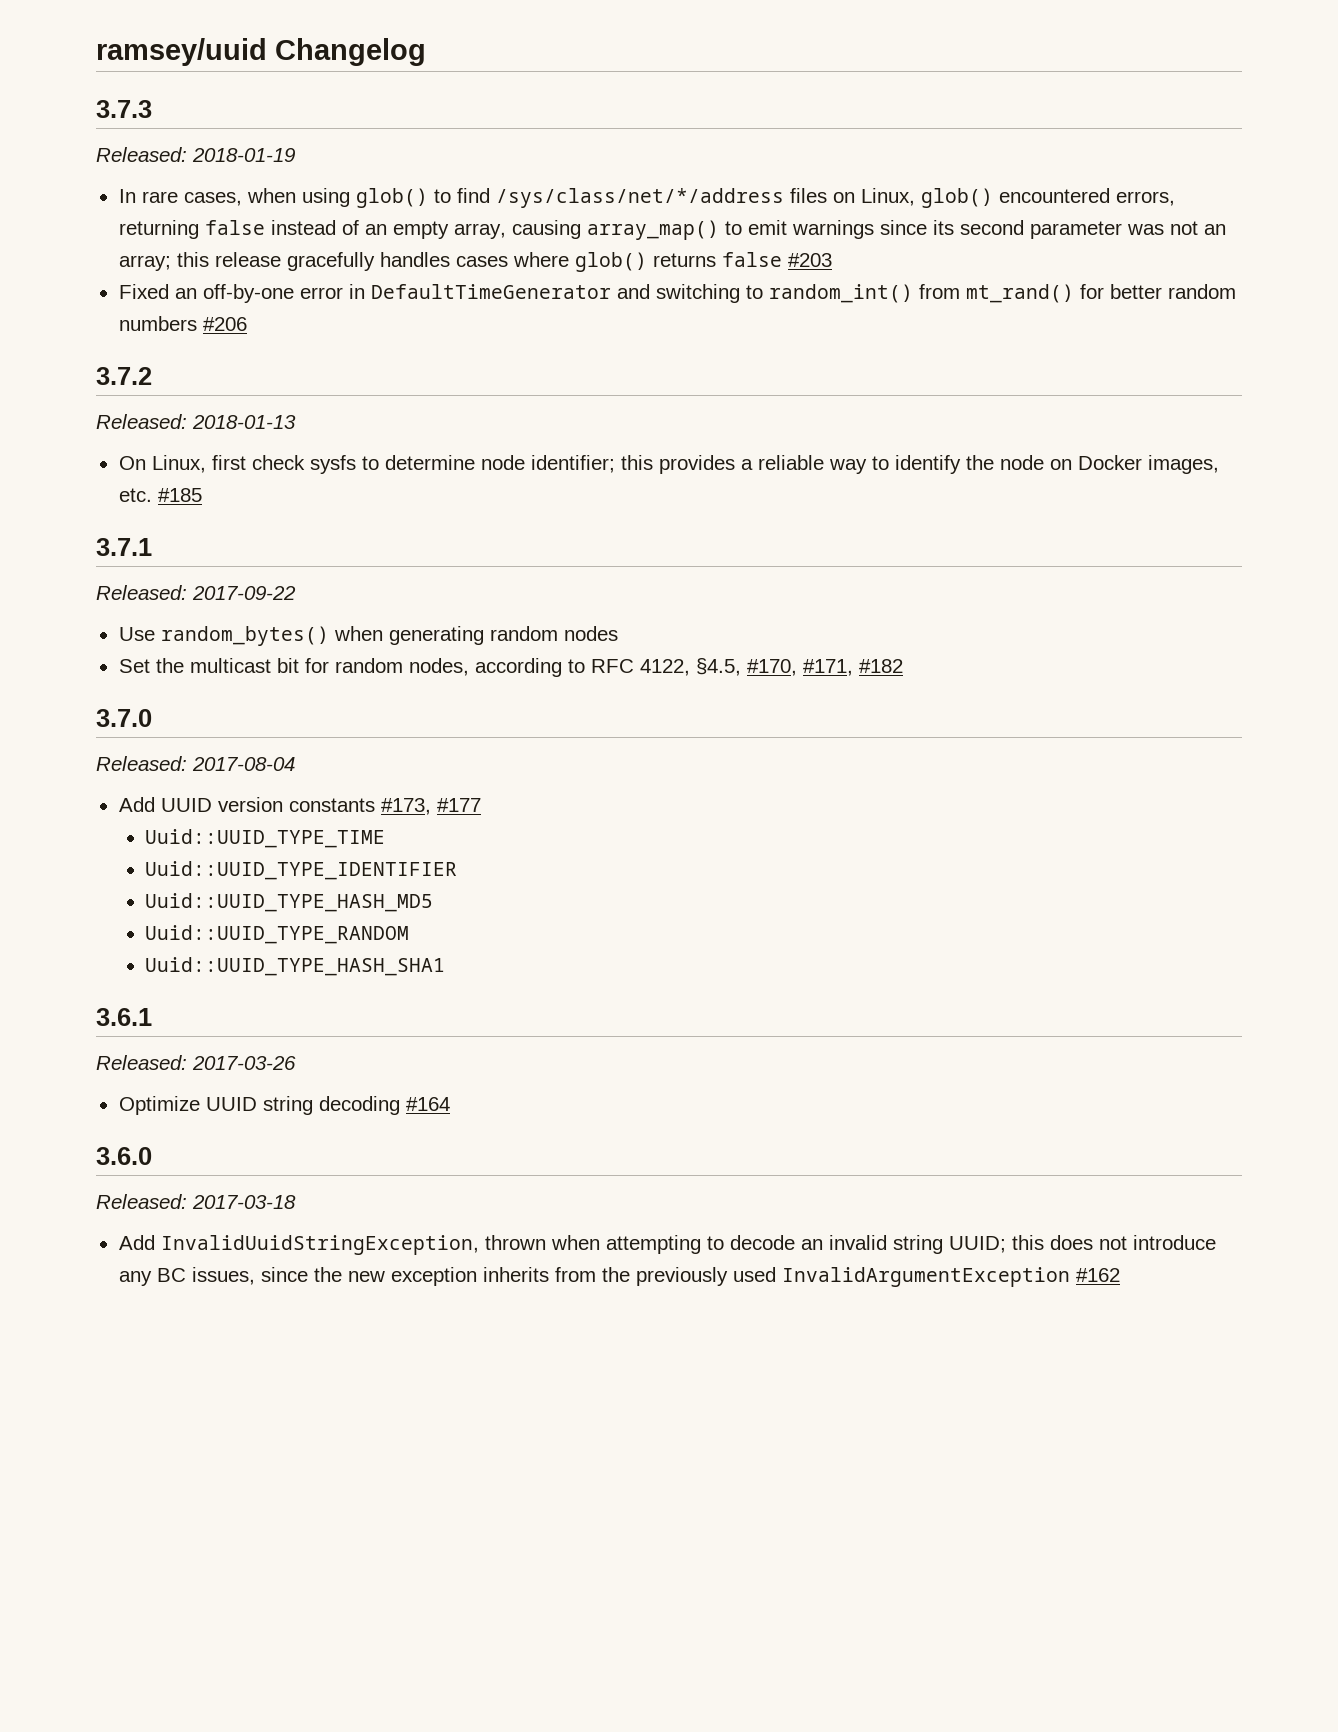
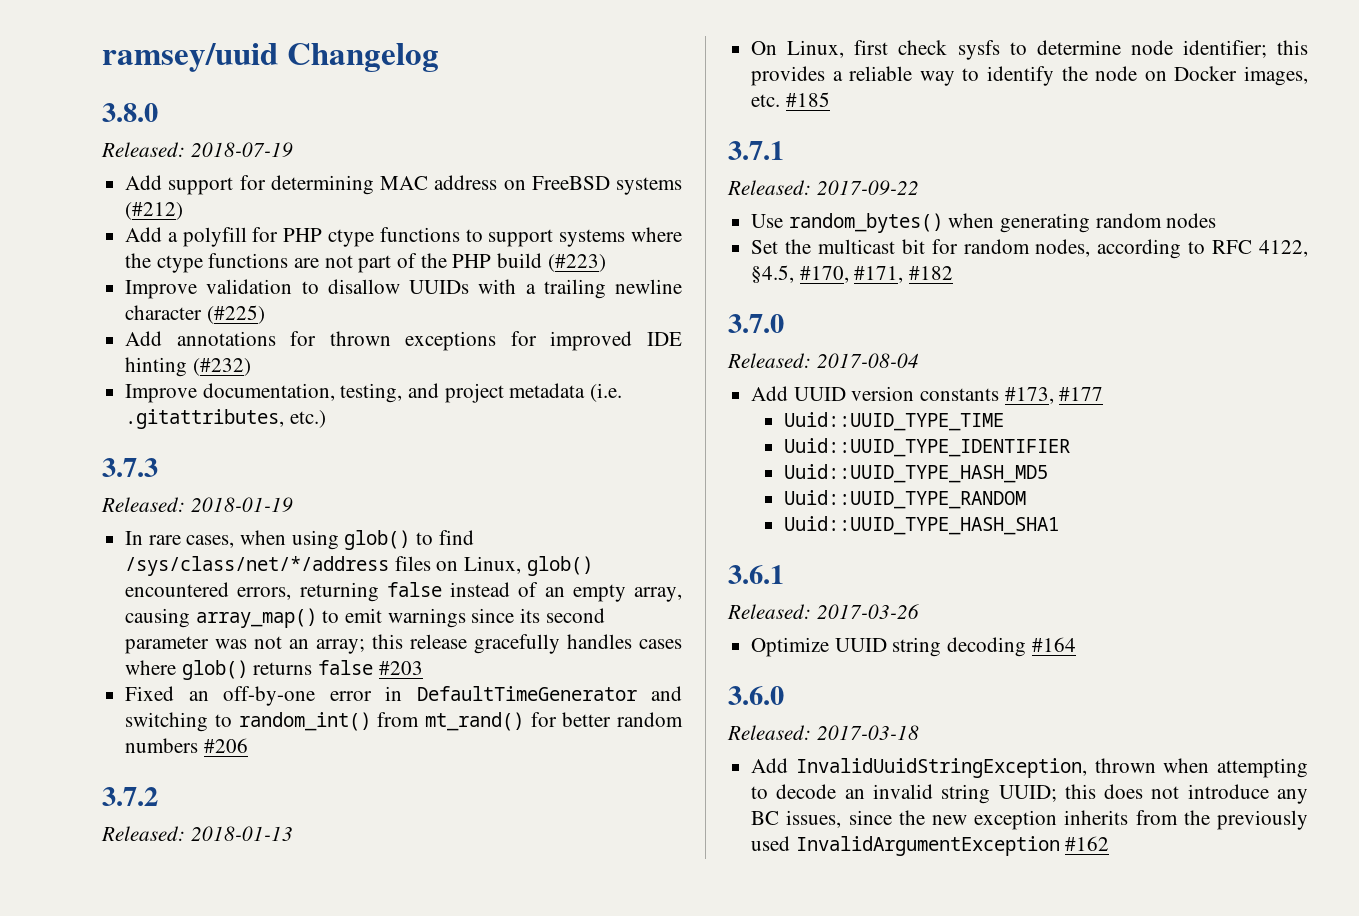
(426, 52) none -> [102,103,158,122] [101,142,293,157] [125,175,682,195] [125,202,184,220] [125,227,682,247] [125,253,606,273] [125,279,682,299] [125,305,265,324] [125,331,682,351] [125,357,251,377] [125,383,623,403] [125,409,326,429] // 3.8.0 // Released: 2018-07-19 // Add support for determining MAC address on FreeBSD systems (#212) // Add a polyfill for PHP ctype functions to support systems where the ctype functions are not part of the PHP build (#223) // Improve validation to disallow UUIDs with a trailing newline character (#225) // Add annotations for thrown exceptions for improved IDE hinting (#232) // Improve documentation, testing, and project metadata (i.e. .gitattributes, etc.)

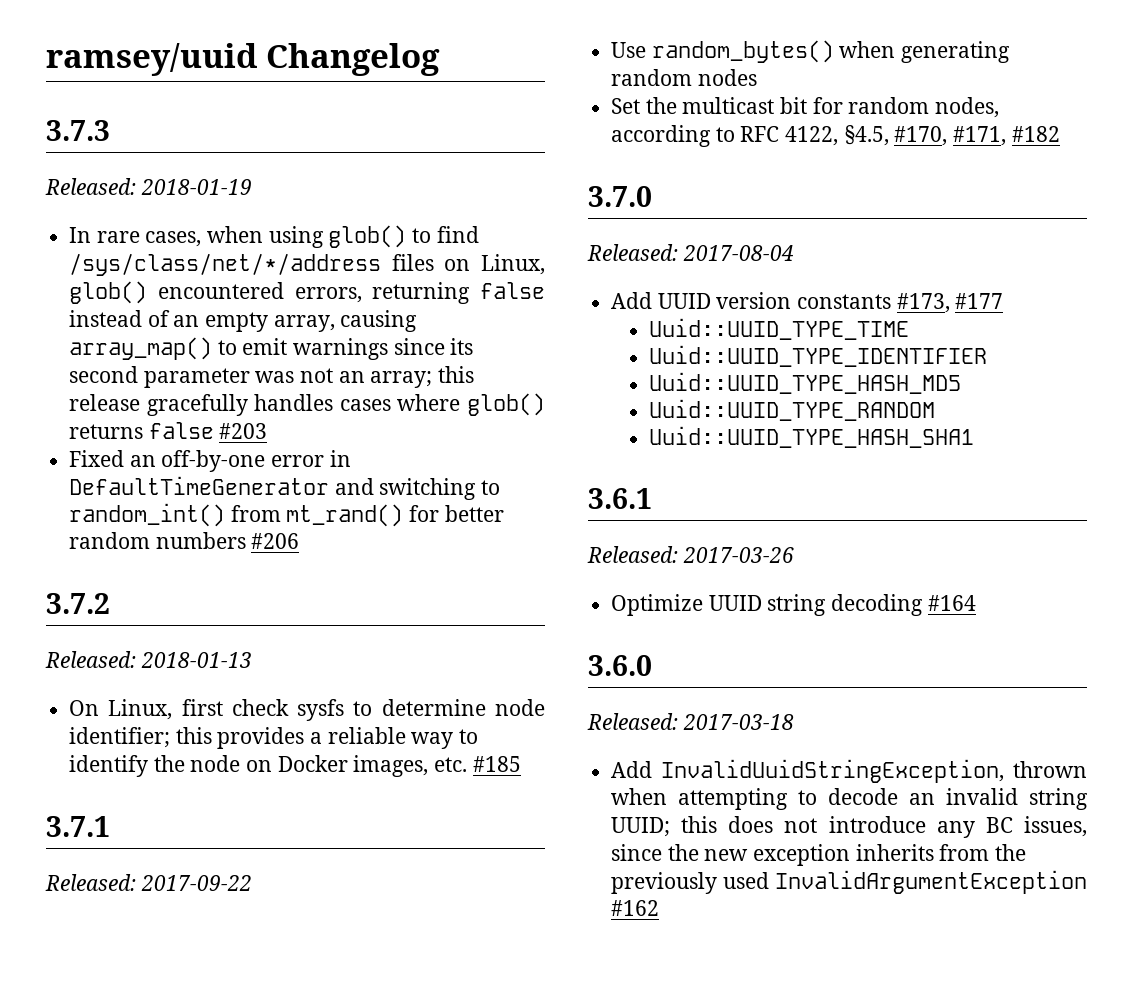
[102,103,158,122] [101,142,293,157] [125,175,682,195] [125,202,184,220] [125,227,682,247] [125,253,606,273] [125,279,682,299] [125,305,265,324] [125,331,682,351] [125,357,251,377] [125,383,623,403] [125,409,326,429] // 3.8.0 // Released: 2018-07-19 // Add support for determining MAC address on FreeBSD systems (#212) // Add a polyfill for PHP ctype functions to support systems where the ctype functions are not part of the PHP build (#223) // Improve validation to disallow UUIDs with a trailing newline character (#225) // Add annotations for thrown exceptions for improved IDE hinting (#232) // Improve documentation, testing, and project metadata (i.e. .gitattributes, etc.) -> (440, 59) none

